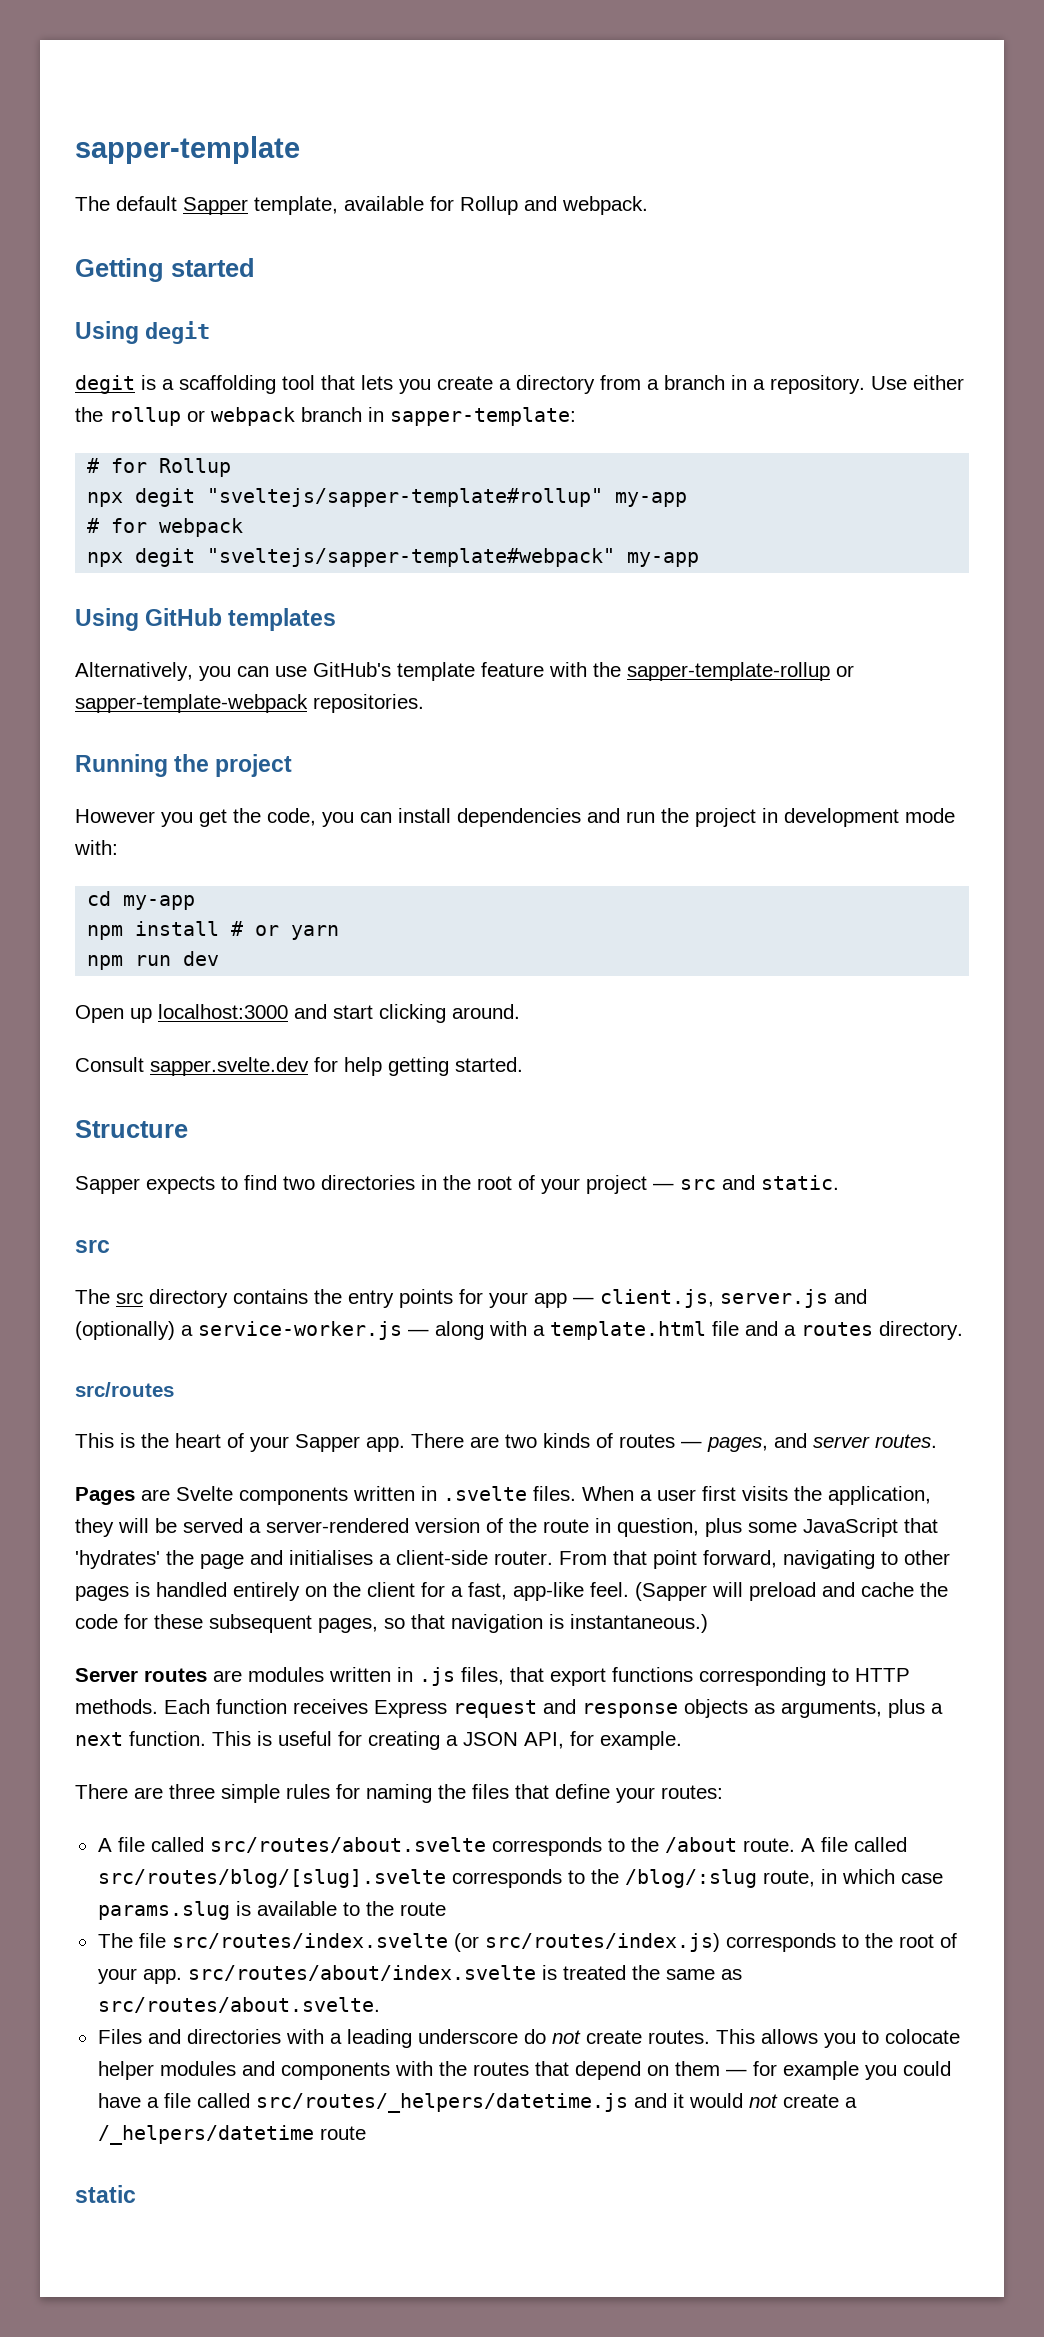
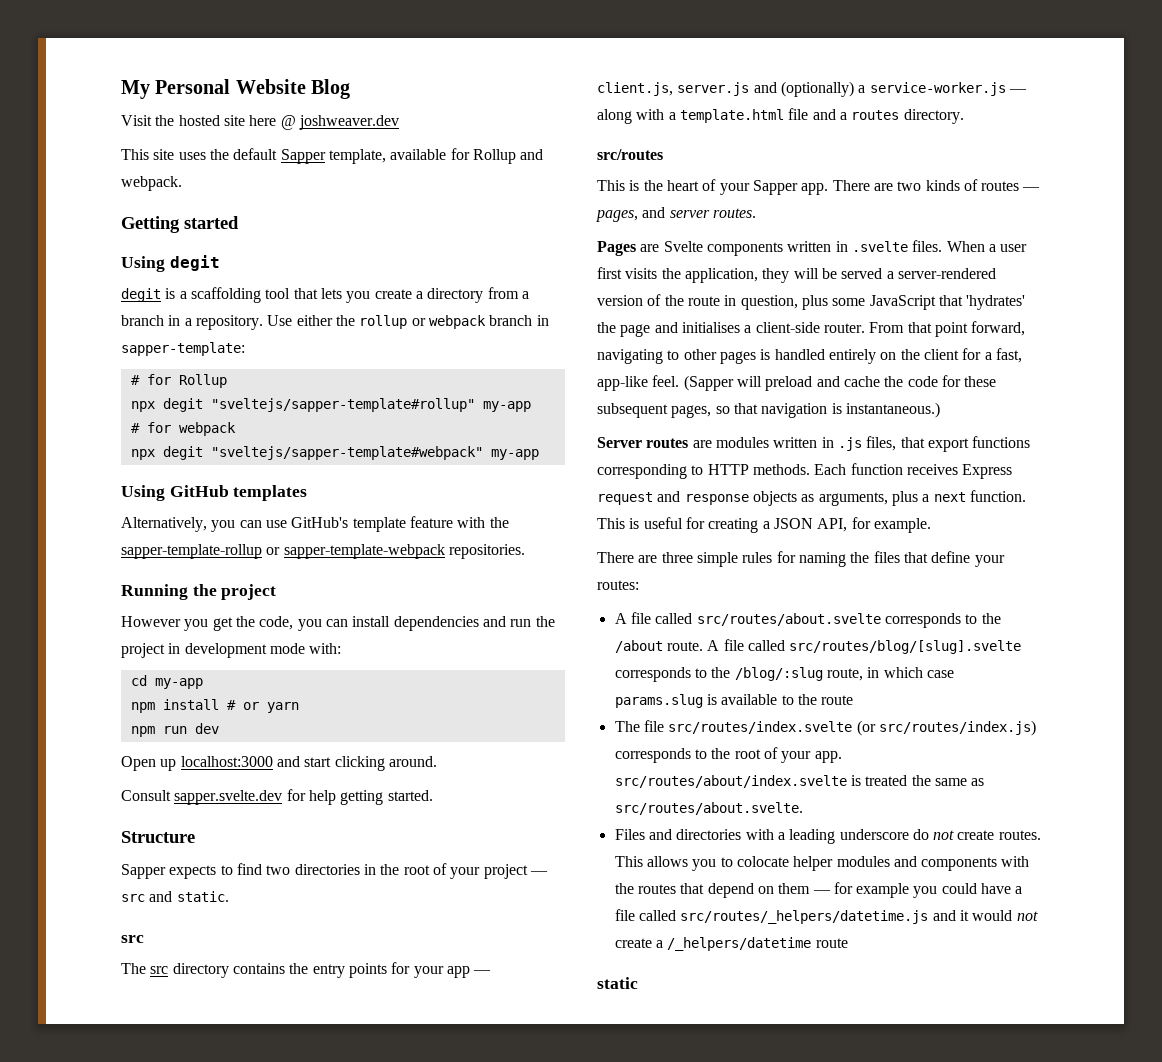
[75,136,300,164] [75,196,110,211] sapper-template // The -> [121,79,351,99] [121,115,399,130] [121,149,229,160] My Personal Website Blog // Visit the hosted site here @ joshweaver.dev // This site uses the

